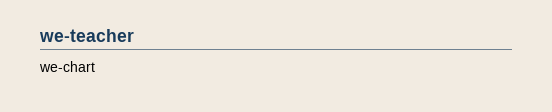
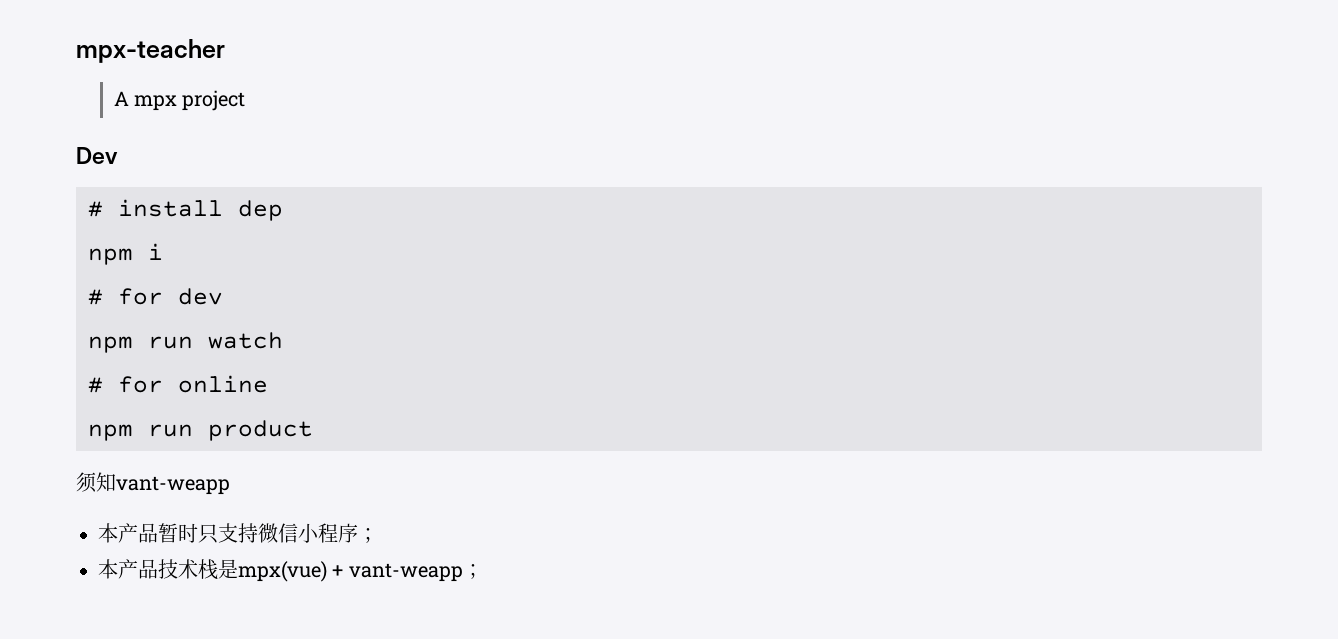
[39,29,134,42] [39,61,95,72] we-teacher // we-chart -> [76,39,225,63] [113,90,246,111] [76,147,118,164] [88,199,283,221] [88,243,163,265] [88,288,223,305] [88,332,283,353] [88,375,268,393] [88,420,313,441] [76,472,230,495] [98,523,378,544] [98,559,483,582] mpx-teacher // A mpx project // Dev // # install dep // npm i // # for dev // npm run watch // # for online // npm run product // 须知vant-weapp // 本产品暂时只支持微信小程序； // 本产品技术栈是mpx(vue) + vant-weapp；

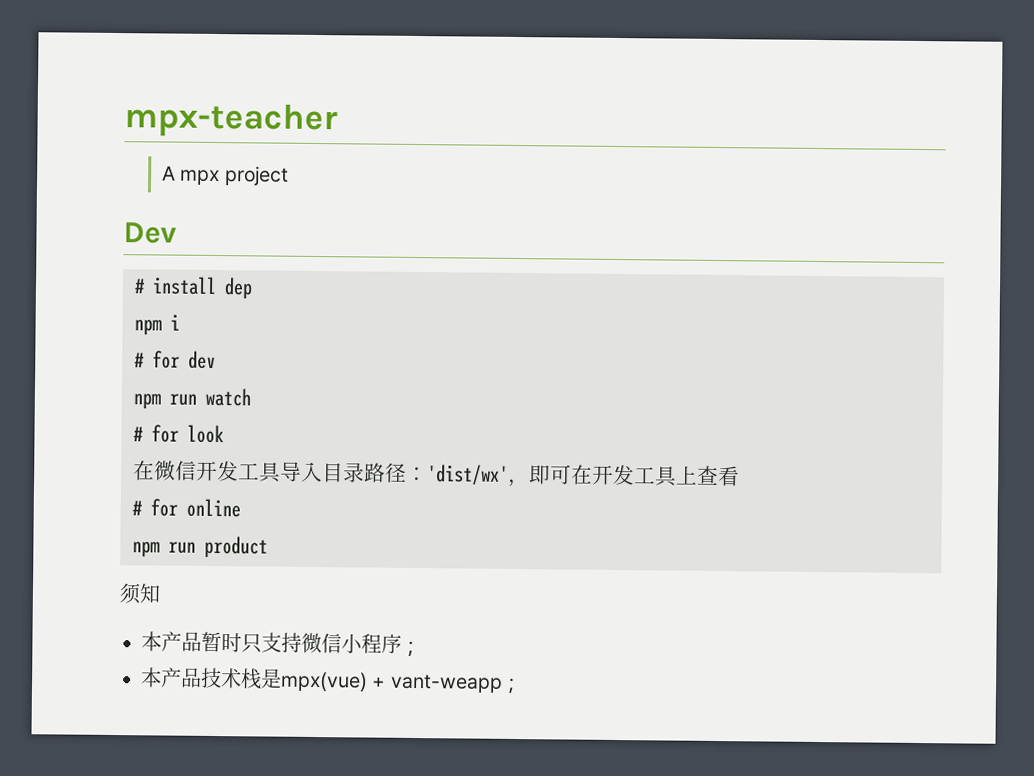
(283, 340) none -> [133,424,224,444] [133,460,740,488] // # for look // 在微信开发工具导入目录路径：'dist/wx'，即可在开发工具上查看
[116,476,230,495] vant-weapp -> (161, 593) none

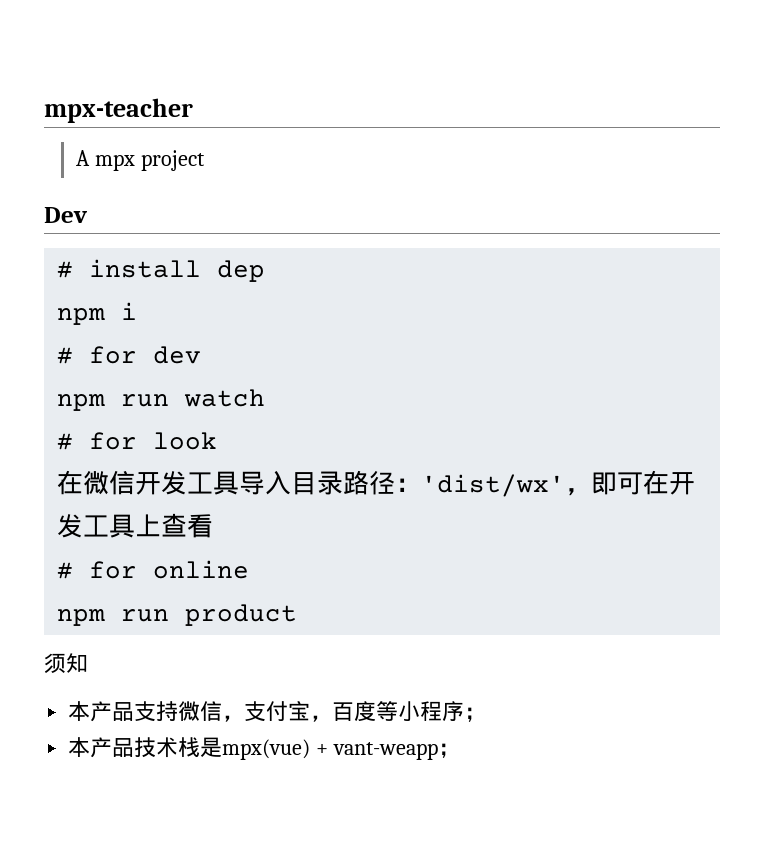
[201,631,262,654] 暂时只 -> (135, 711) none
(342, 643) none -> [222,701,399,722] ，支付宝，百度等

